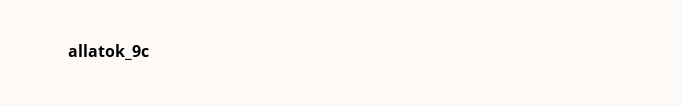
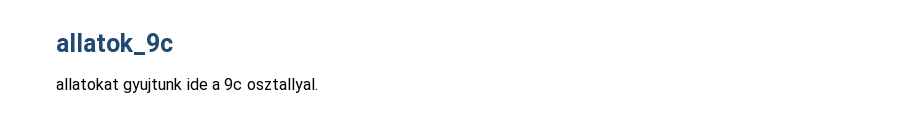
(149, 52) none -> [56,78,318,93] // allatokat gyujtunk ide a 9c osztallyal.

